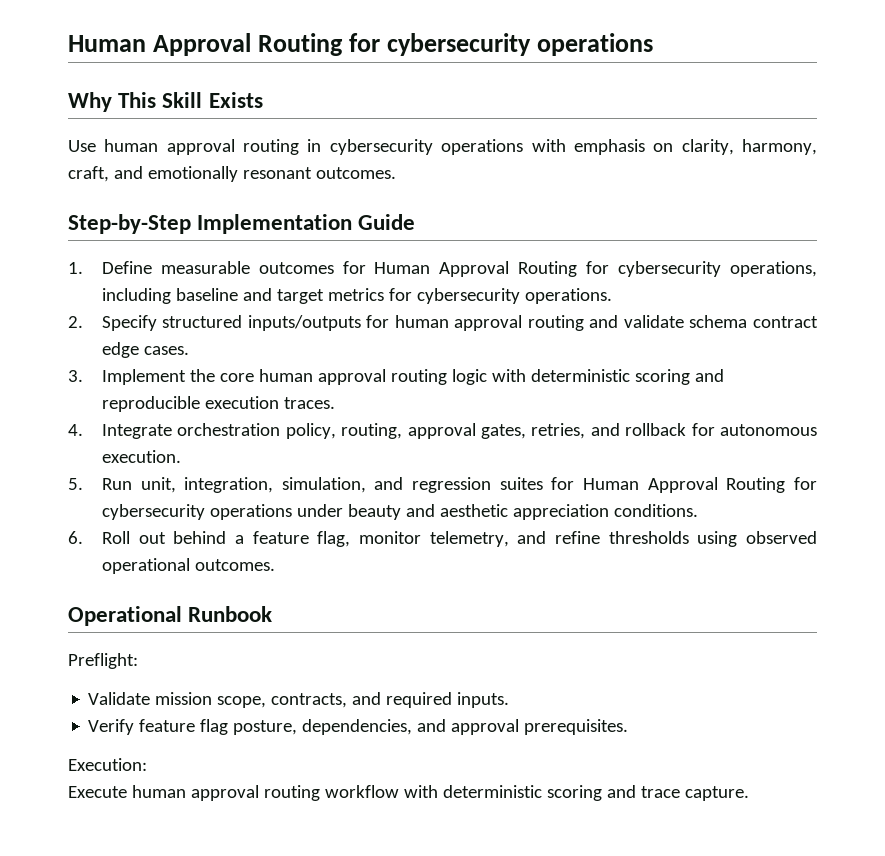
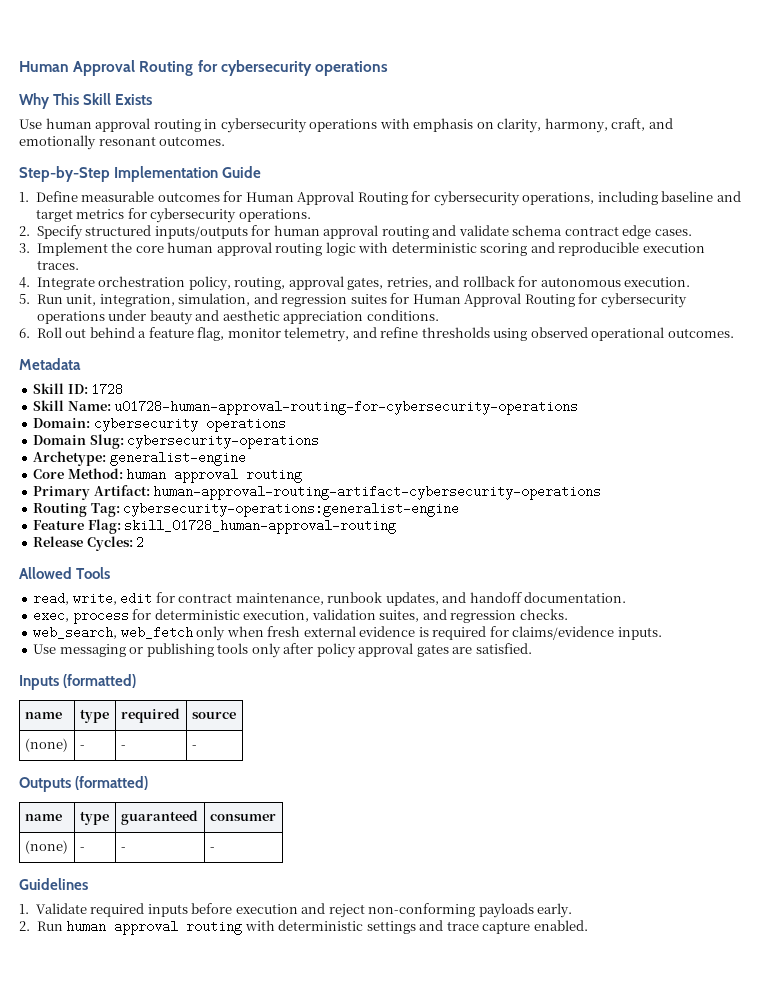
[68,606,273,626] [68,653,138,669] [88,692,510,708] [88,719,629,735] [68,758,147,771] [68,785,602,801] Operational Runbook // Preflight: // Validate mission scope, contracts, and required inputs. // Verify feature flag posture, dependencies, and approval prerequisites. // Execution: // Execute human approval routing workflow with deterministic scoring -> [19,358,81,370] [33,383,124,396] [33,400,579,415] [33,417,286,432] [33,434,320,449] [33,451,246,466] [33,468,303,483] [33,485,602,500] [33,502,460,517] [33,519,397,534] [33,536,145,551] [19,567,111,579] [33,592,627,606] [33,609,568,624] [33,626,662,641] [33,643,532,658] [19,674,137,690] [24,712,62,719] [79,709,109,723] [120,708,180,723] [191,711,236,719] [24,738,68,752] [79,745,85,749] [120,745,126,749] [191,745,197,749] [19,776,149,792] [24,814,62,821] [79,811,109,825] [120,810,198,825] [209,813,276,821] [24,840,68,854] [79,847,85,851] [120,847,126,851] [209,847,215,851] [19,878,88,890] [19,903,573,918] [19,920,416,935] Metadata // Skill ID: 1728 // Skill Name: u01728-human-approval-routing-for-cybersecurity-operations // Domain: cybersecurity operations // Domain Slug: cybersecurity-operations // Archetype: generalist-engine // Core Method: human approval routing // Primary Artifact: human-approval-routing-artifact-cybersecurity-operations // Routing Tag: cybersecurity-operations:generalist-engine // Feature Flag: skill_01728_human-approval-routing // Release Cycles: 2 // Allowed Tools // read, write, edit for contract maintenance, runbook updates, and handoff documentation. // exec, process for deterministic execution, validation suites, and regression checks. // web_search, web_fetch only when fresh external evidence is required for claims/evidence inputs. // Use messaging or publishing tools only after policy approval gates are satisfied. // Inputs (formatted) // name | type | required | source // (none) | - | - | - // Outputs (formatted) // name | type | guaranteed | consumer // (none) | - | - | - // Guidelines // 1. Validate required inputs before execution and reject non-conforming payloads early. // 2. Run human approval routing with deterministic settings
[684,786,749,801] capture. -> [482,920,588,934] capture enabled.

